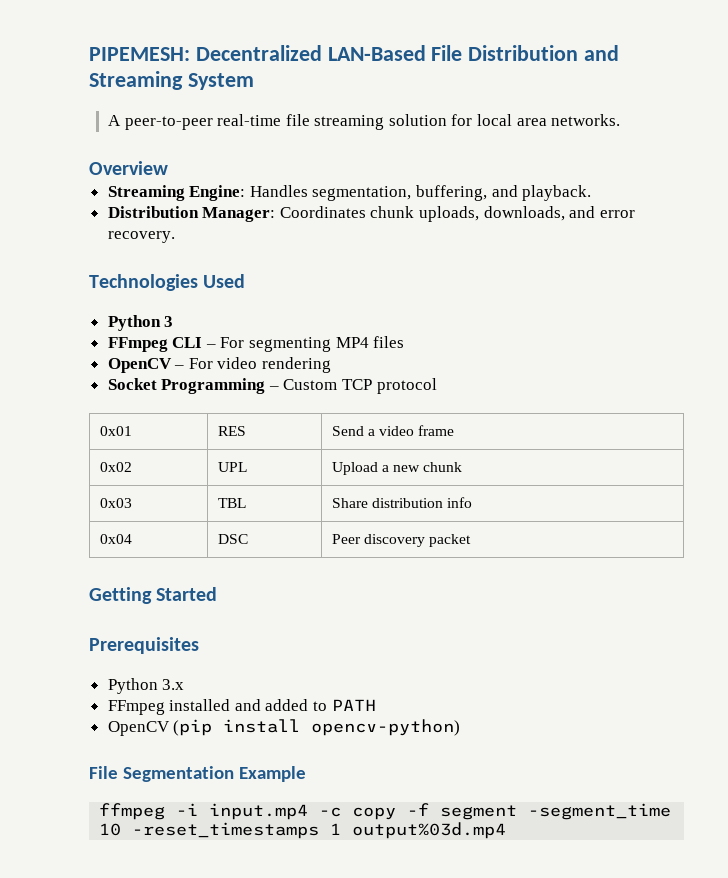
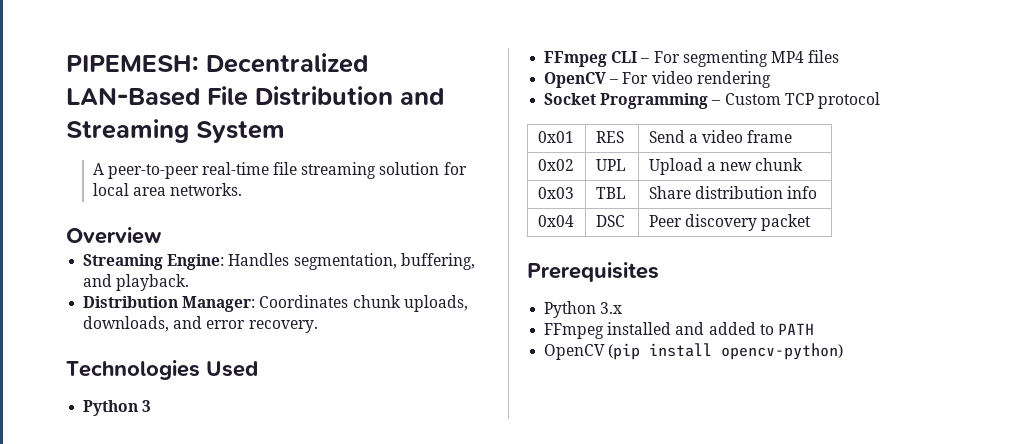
[89,587,218,604] // Getting Started -> (812, 222) none
[89,766,306,782] [99,803,672,820] [99,822,507,839] // File Segmentation Example // ffmpeg -i input.mp4 -c copy -f segment -segment_time 10 -reset_timestamps 1 output%03d.mp4 -> (844, 351) none

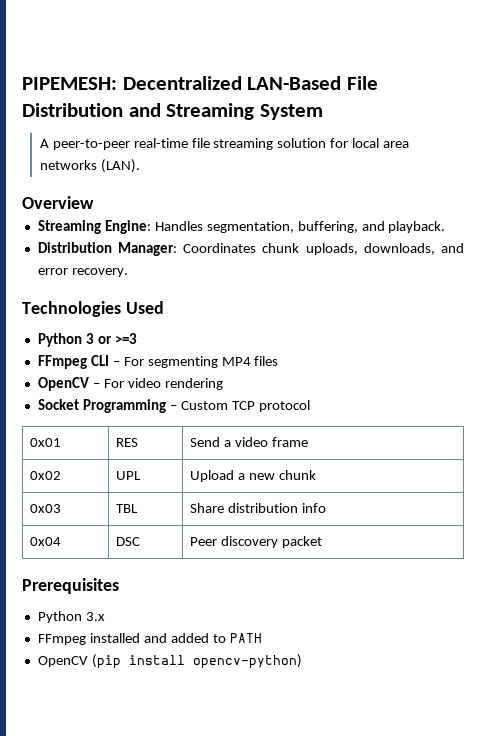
[169,183,242,196] networks. -> [39,159,140,173] networks (LAN).
(152, 406) none -> [97,333,137,344] or >=3

